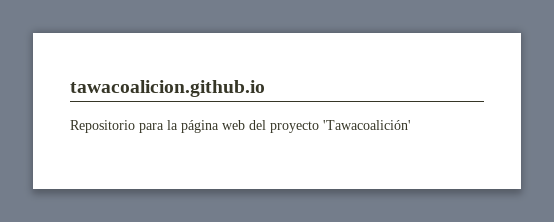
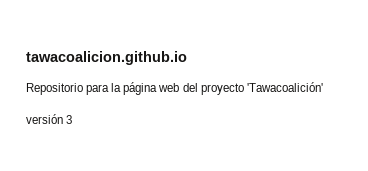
(411, 125) none -> [26,114,73,124] // versión 3

